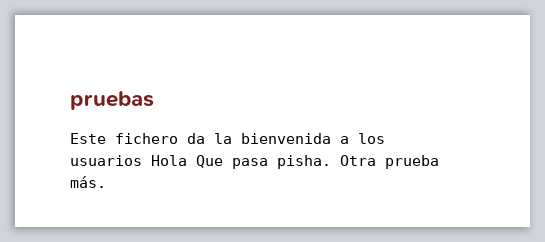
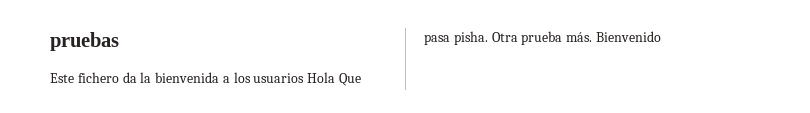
(106, 182) none -> [595,31,661,42] Bienvenido

